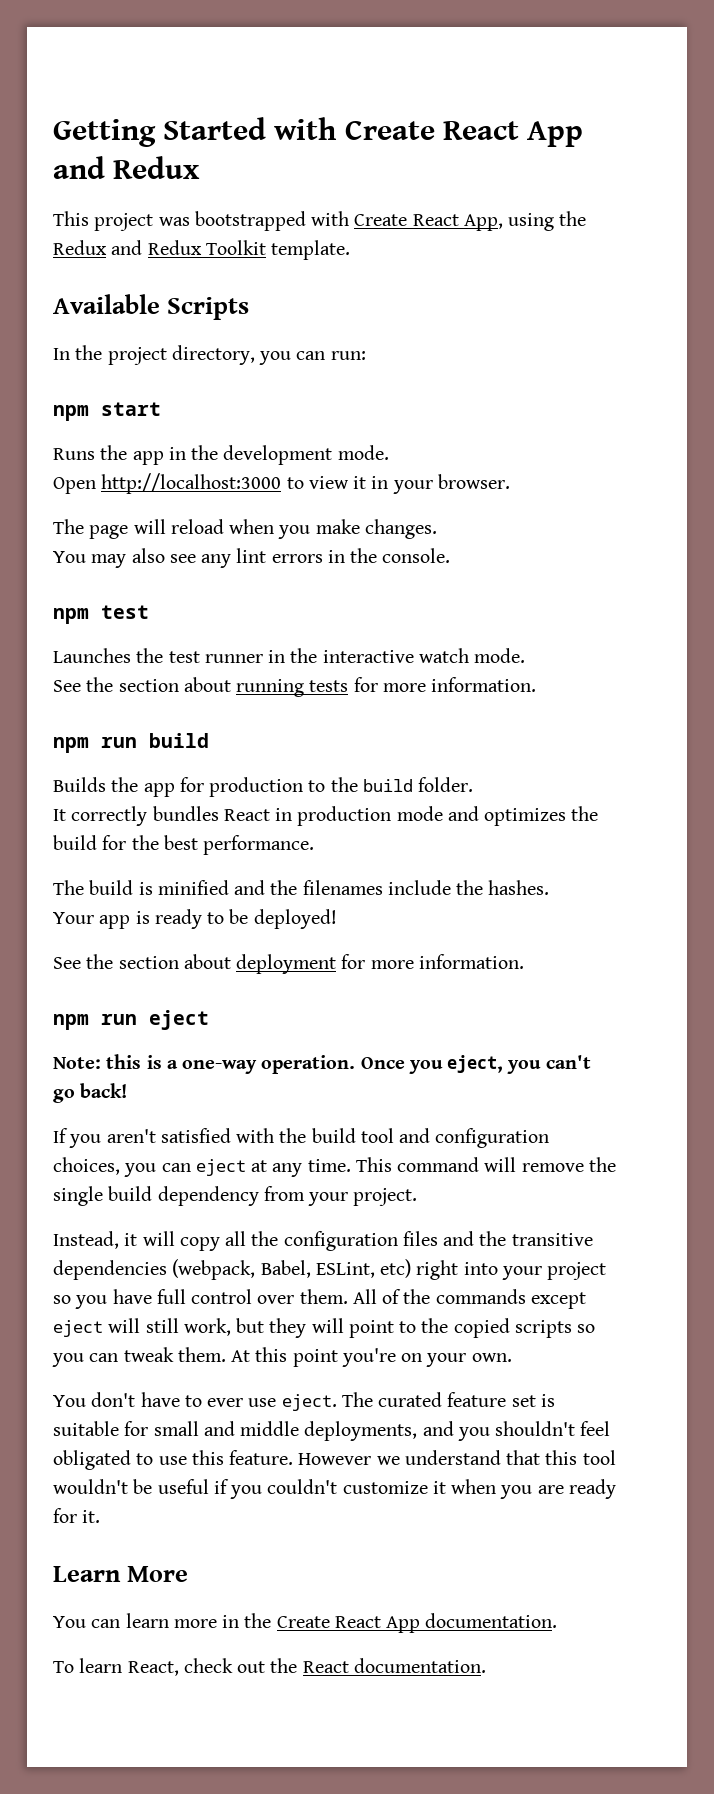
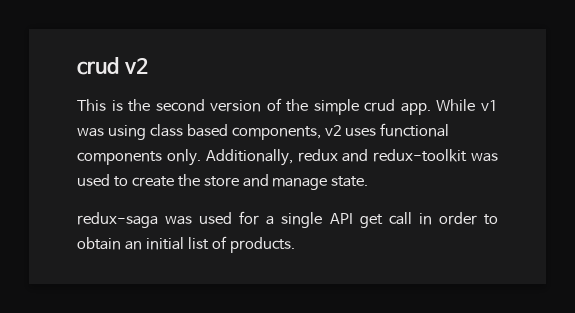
[53,117,584,147] [53,156,201,179] [53,211,587,231] [53,240,351,260] [53,294,250,320] [53,345,366,365] [53,402,161,421] [53,445,389,465] [53,473,510,494] [53,519,437,539] [53,548,451,568] [53,605,149,624] [53,648,526,663] [53,677,537,697] [53,733,209,753] [53,777,474,797] [53,806,599,826] [53,835,315,855] [53,880,550,895] [53,909,337,929] [53,954,524,974] [53,1010,209,1030] [53,1054,591,1074] [53,1083,128,1103] [53,1128,550,1148] [53,1157,616,1177] [53,1186,418,1206] [53,1231,593,1251] [53,1259,607,1280] [53,1289,586,1309] [53,1318,596,1338] [52,1347,512,1367] [53,1392,555,1411] [53,1421,611,1441] [53,1450,616,1470] [53,1479,616,1499] [53,1508,101,1523] [53,1566,189,1582] [53,1613,558,1633] [53,1658,486,1676] Getting Started with Create React App and Redux // This project was bootstrapped with Create React App, using the Redux and Redux Toolkit template. // Available Scripts // In the project directory, you can run: // npm start // Runs the app in the development mode. // Open http://localhost:3000 to view it in your browser. // The page will reload when you make changes. // You may also see any lint errors in the console. // npm test // Launches the test runner in the interactive watch mode. // See the section about running tests for more information. // npm run build // Builds the app for production to the build folder. // It correctly bundles React in production mode and optimizes the build for the best performance. // The build is minified and the filenames include the hashes. // Your app is ready to be deployed! // See the section about deployment for more information. // npm run eject // Note: this is a one-way operation. Once you eject, you can't go back! // If you aren't satisfied with the build tool and configuration choices, you can eject at any time. This command will remove the single build dependency from your project. // Instead, it will copy all the configuration files and the transitive dependencies (webpack, Babel, ESLint, etc) right into your project so you have full control over them. All of the commands except eject will still work, but they will point to the copied scripts so you can tweak them. At this point you're on your own. // You don't have to ever use eject. The curated feature set is suitable for small and middle deployments, and you shouldn't feel obligated to use this feature. However we understand that this tool wouldn't be useful if you couldn't customize it when you are ready for it. // Learn More // You can learn more in the Create React App documentation. // To learn React, check out the React documentation. -> [77,57,148,75] [77,98,498,115] [77,123,450,140] [77,149,498,166] [77,174,369,190] [77,211,498,228] [77,236,295,253] crud v2 // This is the second version of the simple crud app. While v1 was using class based components, v2 uses functional components only. Additionally, redux and redux-toolkit was used to create the store and manage state. // redux-saga was used for a single API get call in order to obtain an initial list of products.

